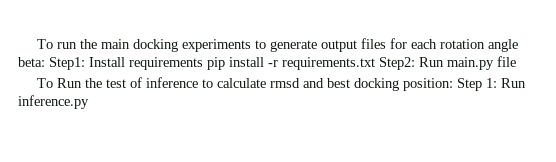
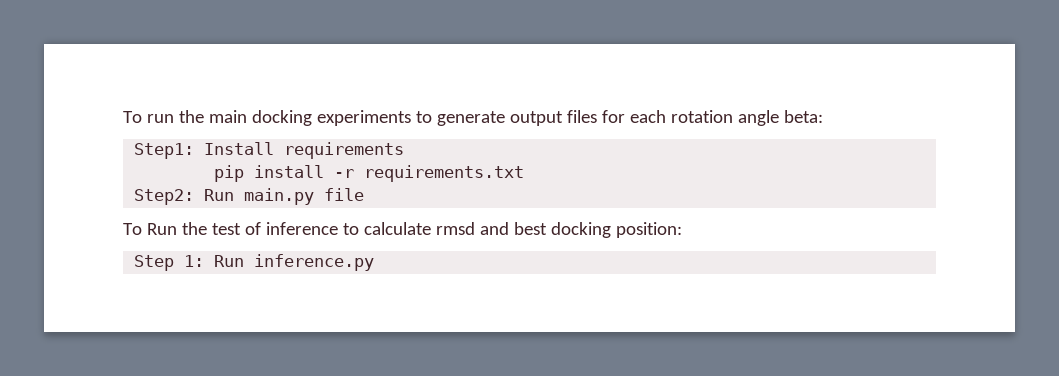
(45, 62) none -> (823, 116) //
(203, 63) none -> (405, 150) //
(375, 63) none -> (525, 173) //
(454, 84) none -> (682, 230) //

